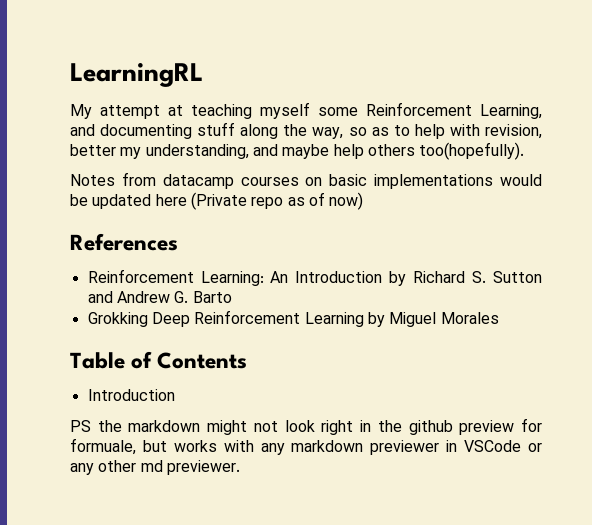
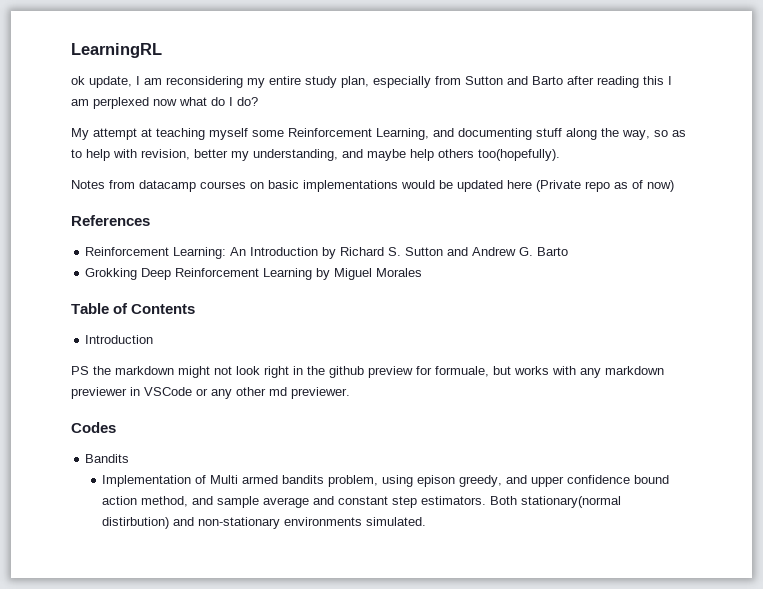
(203, 75) none -> [71,76,672,88] [71,97,258,109] // ok update, I am reconsidering my entire study plan, especially from Sutton and Barto after reading this I am perplexed now what do I do?
(240, 467) none -> [71,422,116,433] [85,454,130,463] [102,475,670,487] [102,496,622,508] [102,517,427,529] // Codes // Bandits // Implementation of Multi armed bandits problem, using epison greedy, and upper confidence bound action method, and sample average and constant step estimators. Both stationary(normal distirbution) and non-stationary environments simulated.

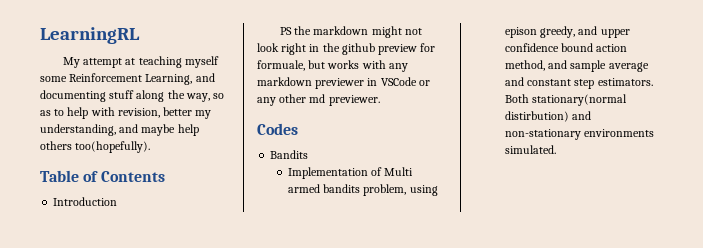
[71,76,672,88] [71,97,258,109] // ok update, I am reconsidering my entire study plan, especially from Sutton and Barto after reading this I am perplexed now what do I do? -> (140, 35) none
[71,180,674,192] [71,215,150,226] [85,247,569,259] [85,268,423,280] // Notes from datacamp courses on basic implementations would be updated here (Private repo as of now) // References // Reinforcement Learning: An Introduction by Richard S. Sutton and Andrew G. Barto // Grokking Deep Reinforcement Learning by Miguel Morales -> (151, 147) none

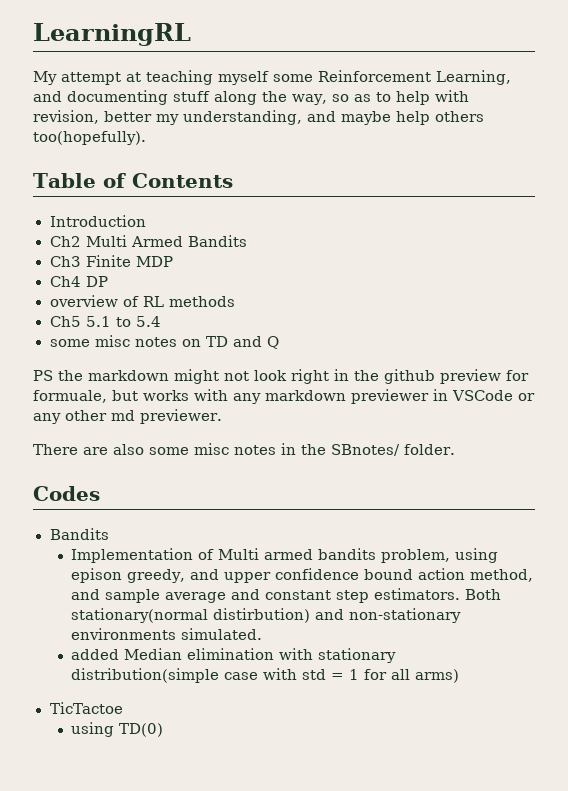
(118, 201) none -> [49,235,247,247] [49,255,173,267] [49,276,108,287] [49,295,235,307] [49,316,161,327] [49,335,279,349] // Ch2 Multi Armed Bandits // Ch3 Finite MDP // Ch4 DP // overview of RL methods // Ch5 5.1 to 5.4 // some misc notes on TD and Q
(380, 100) none -> [33,443,455,456] // There are also some misc notes in the SBnotes/ folder.
(556, 149) none -> [71,648,397,663] [71,668,460,683] [49,702,124,714] [71,722,164,737] // added Median elimination with stationary distribution(simple case with std = 1 for all arms) // TicTactoe // using TD(0)

